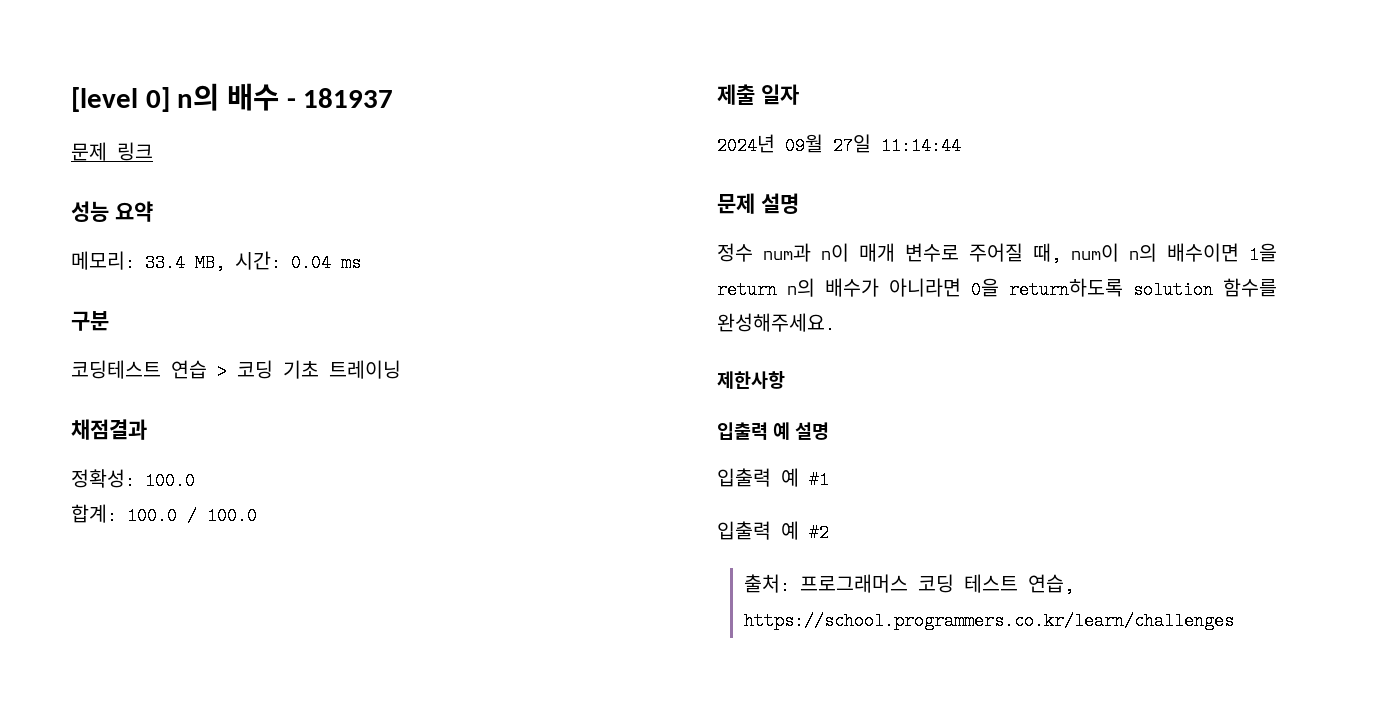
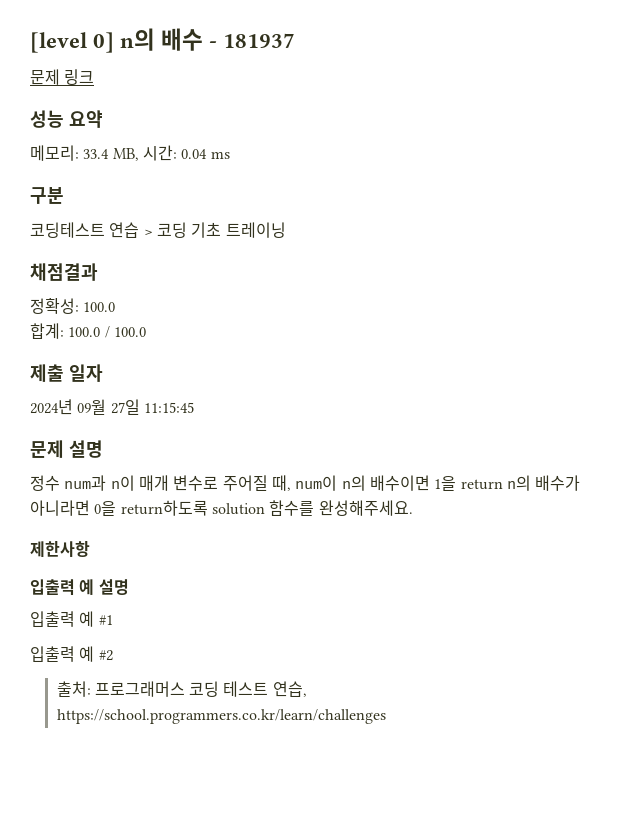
[881,137,961,155] 11:14:44 -> [143,402,194,413] 11:15:45

